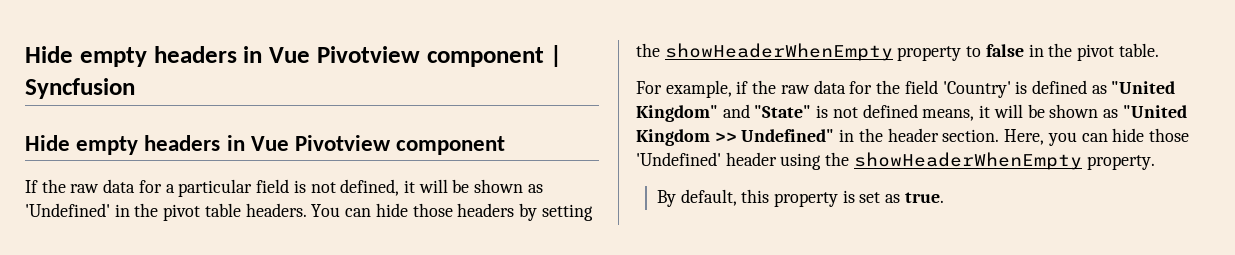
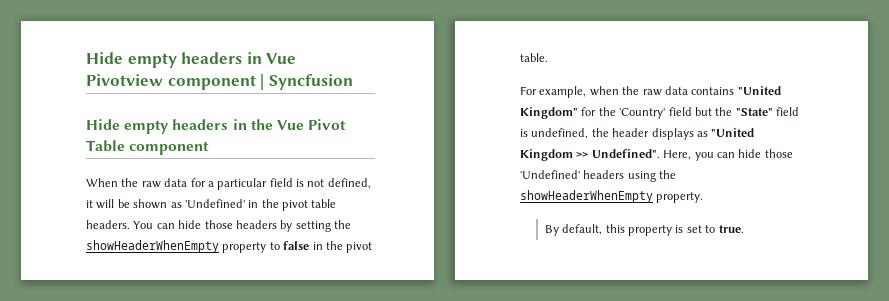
[250,135,392,151] Vue Pivotview -> [250,119,347,130] [86,140,125,152] the Vue Pivot Table
[25,180,38,193] If -> [86,178,118,187] When
[736,80,1176,98] [636,104,1187,122] [636,128,1000,146] if the raw data for the field 'Country' is defined as "United Kingdom" and "State" is not defined means, it will be shown as "United Kingdom >> Undefined" in the header section. -> [589,86,781,96] [520,107,799,119] [520,128,755,140] [520,149,660,161] when the raw data contains "United Kingdom" for the 'Country' field but the "State" field is undefined, the header displays as "United Kingdom >> Undefined".
[725,152,777,166] header -> [583,170,625,179] headers
[885,194,901,203] as -> [705,225,716,233] to

